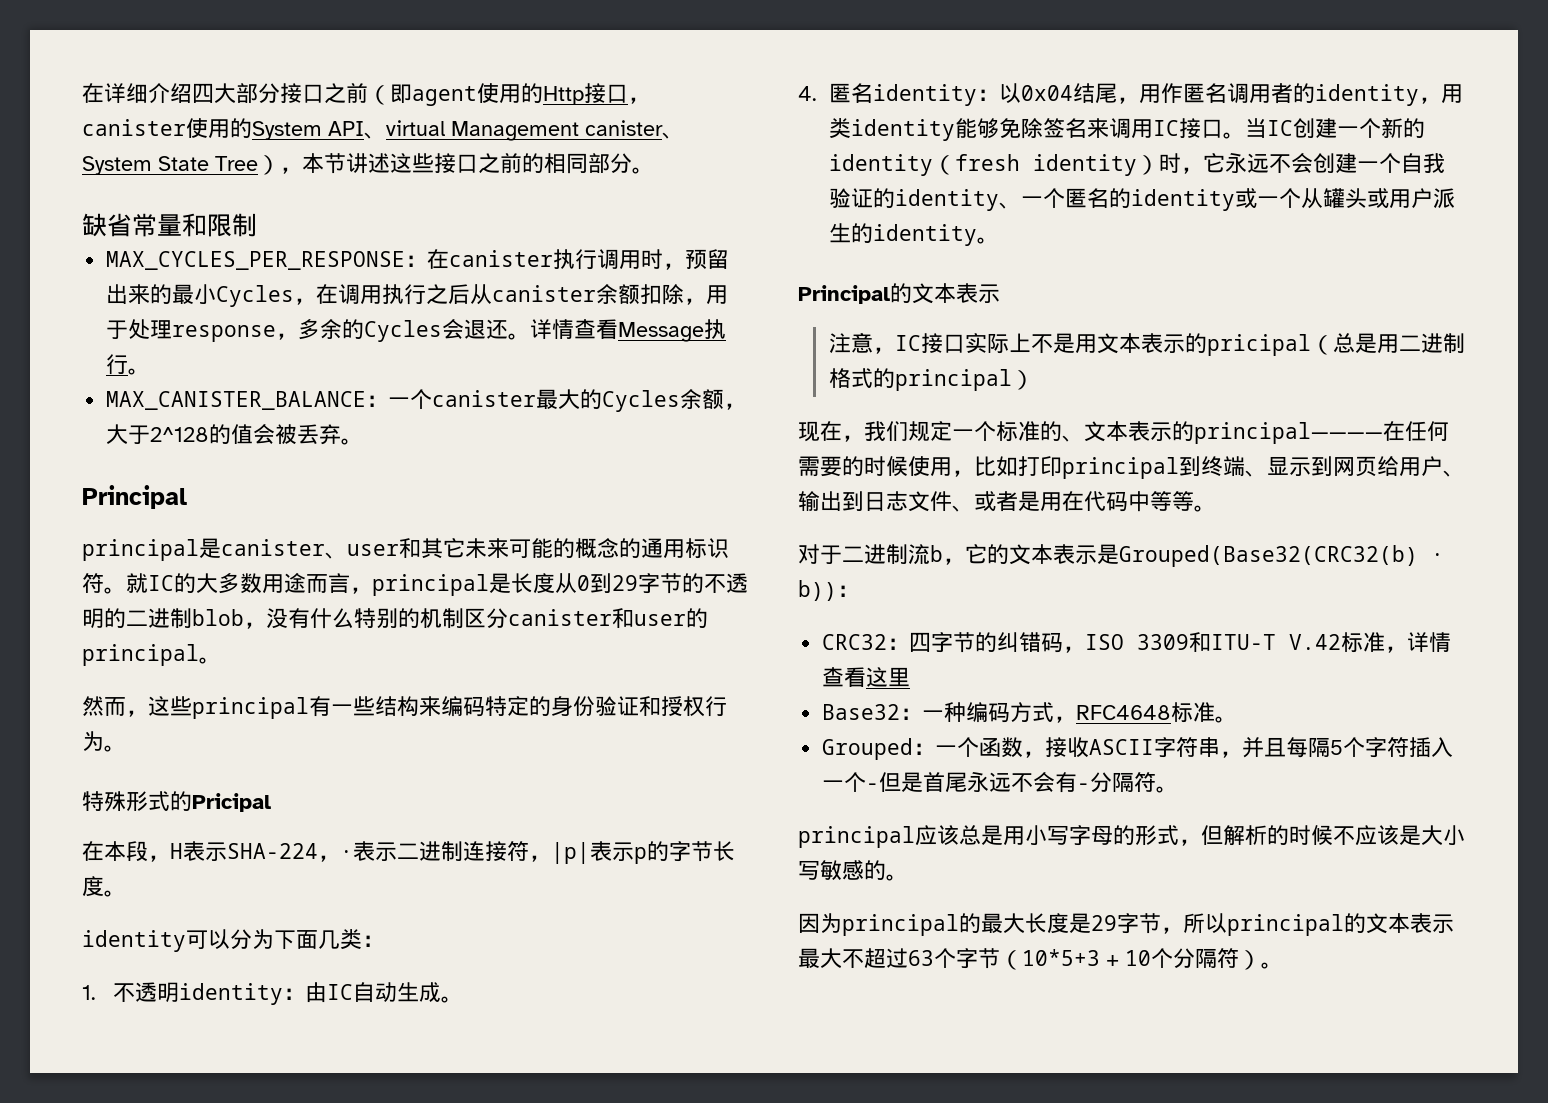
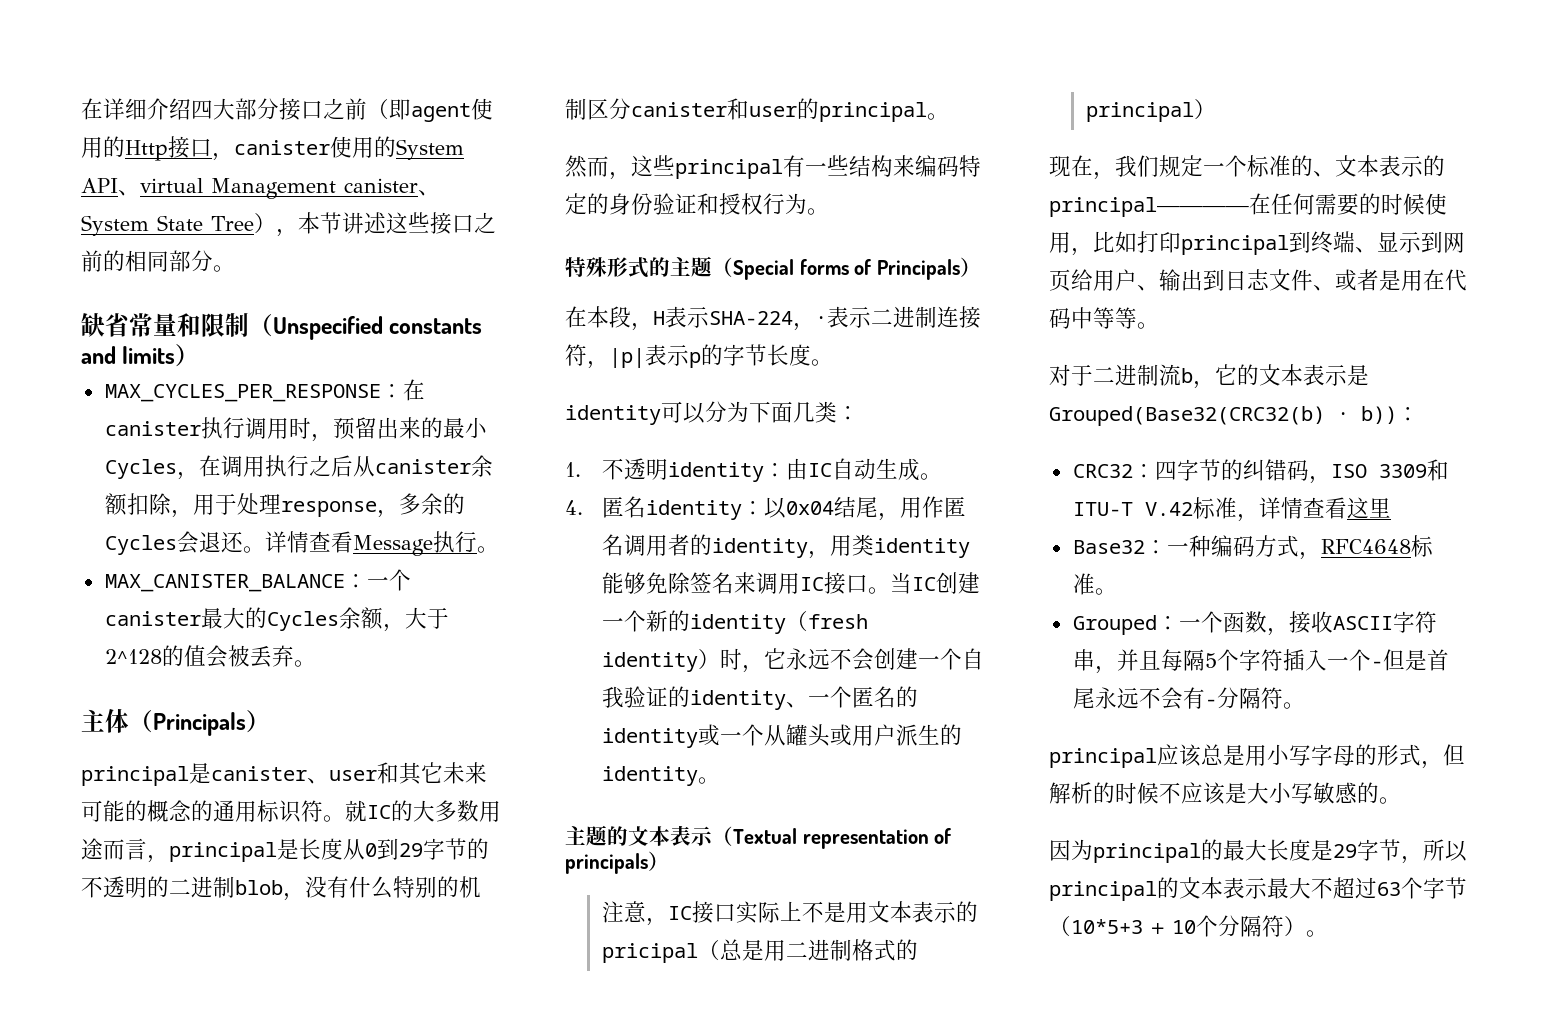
(257, 225) none -> [249,314,483,340] [81,344,200,367] （Unspecified constants and limits）
[82,485,187,509] Principal -> [81,708,270,736] 主体（Principals）
[192,793,271,812] Pricipal -> [670,256,981,280] 主题（Special forms of Principals）
[798,283,1000,304] Principal的文本表示 -> [565,825,952,849] [565,851,669,874] 主题的文本表示（Textual representation of principals）

